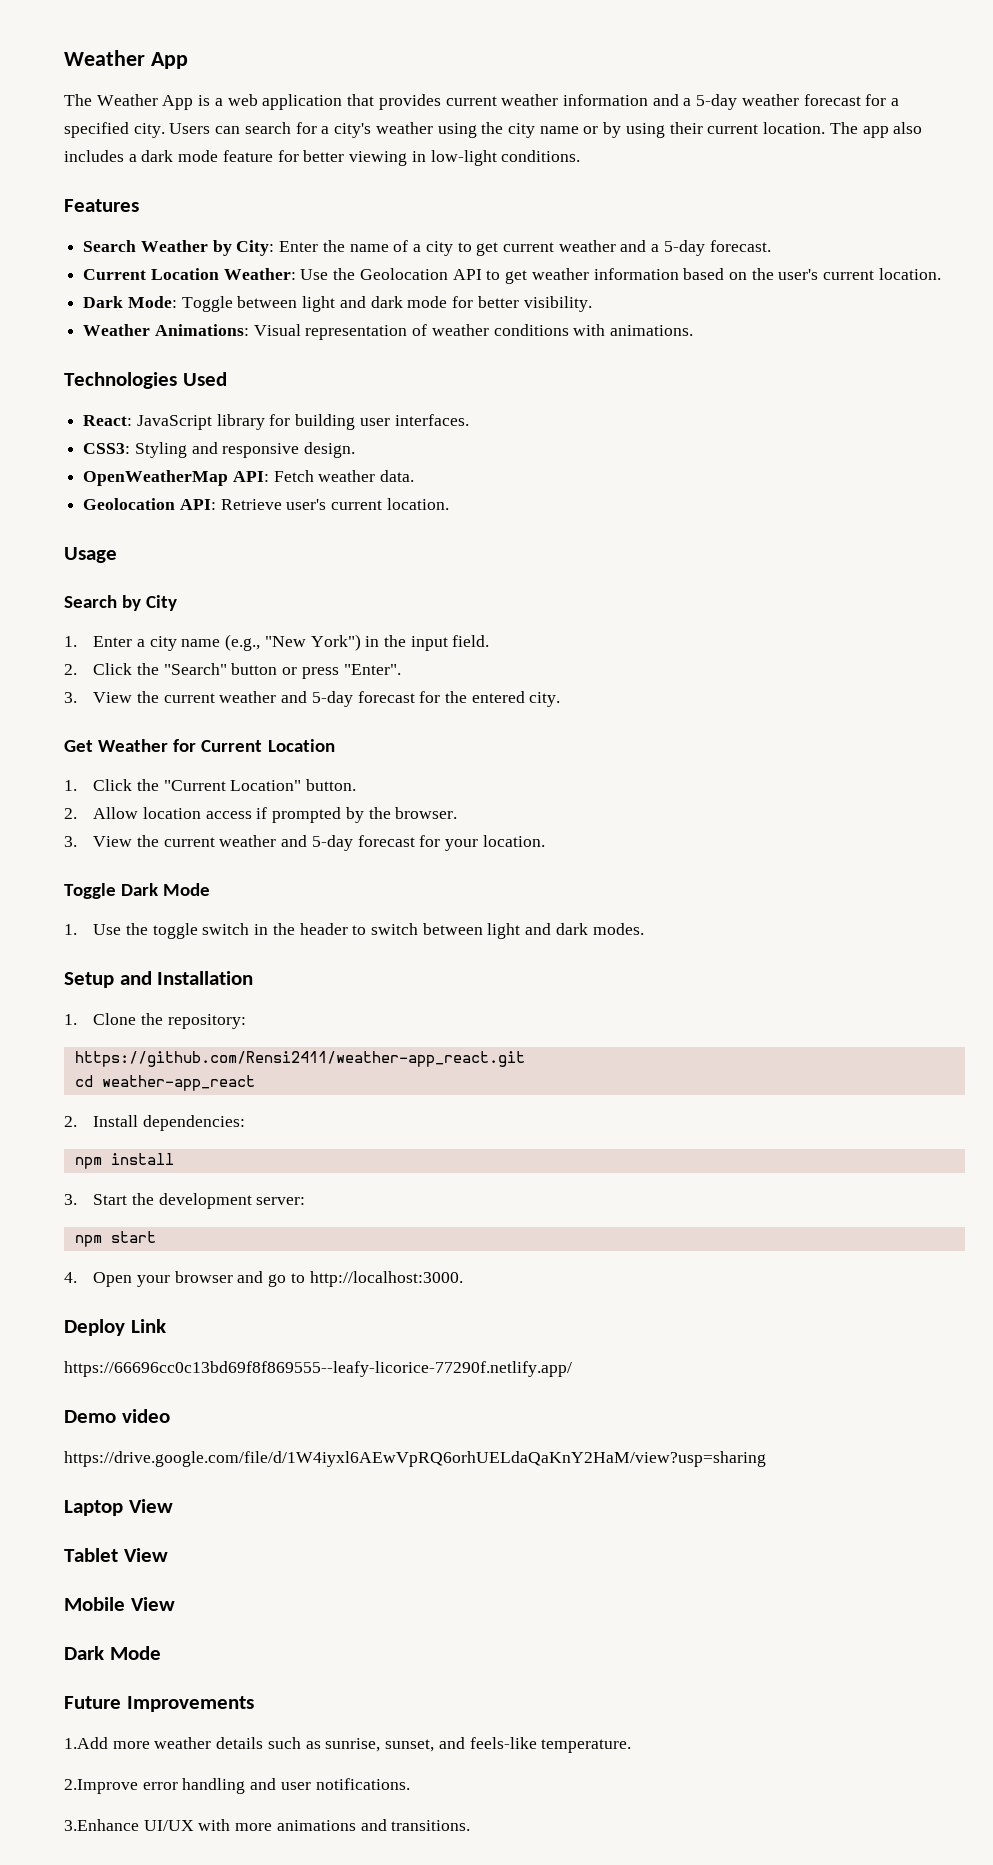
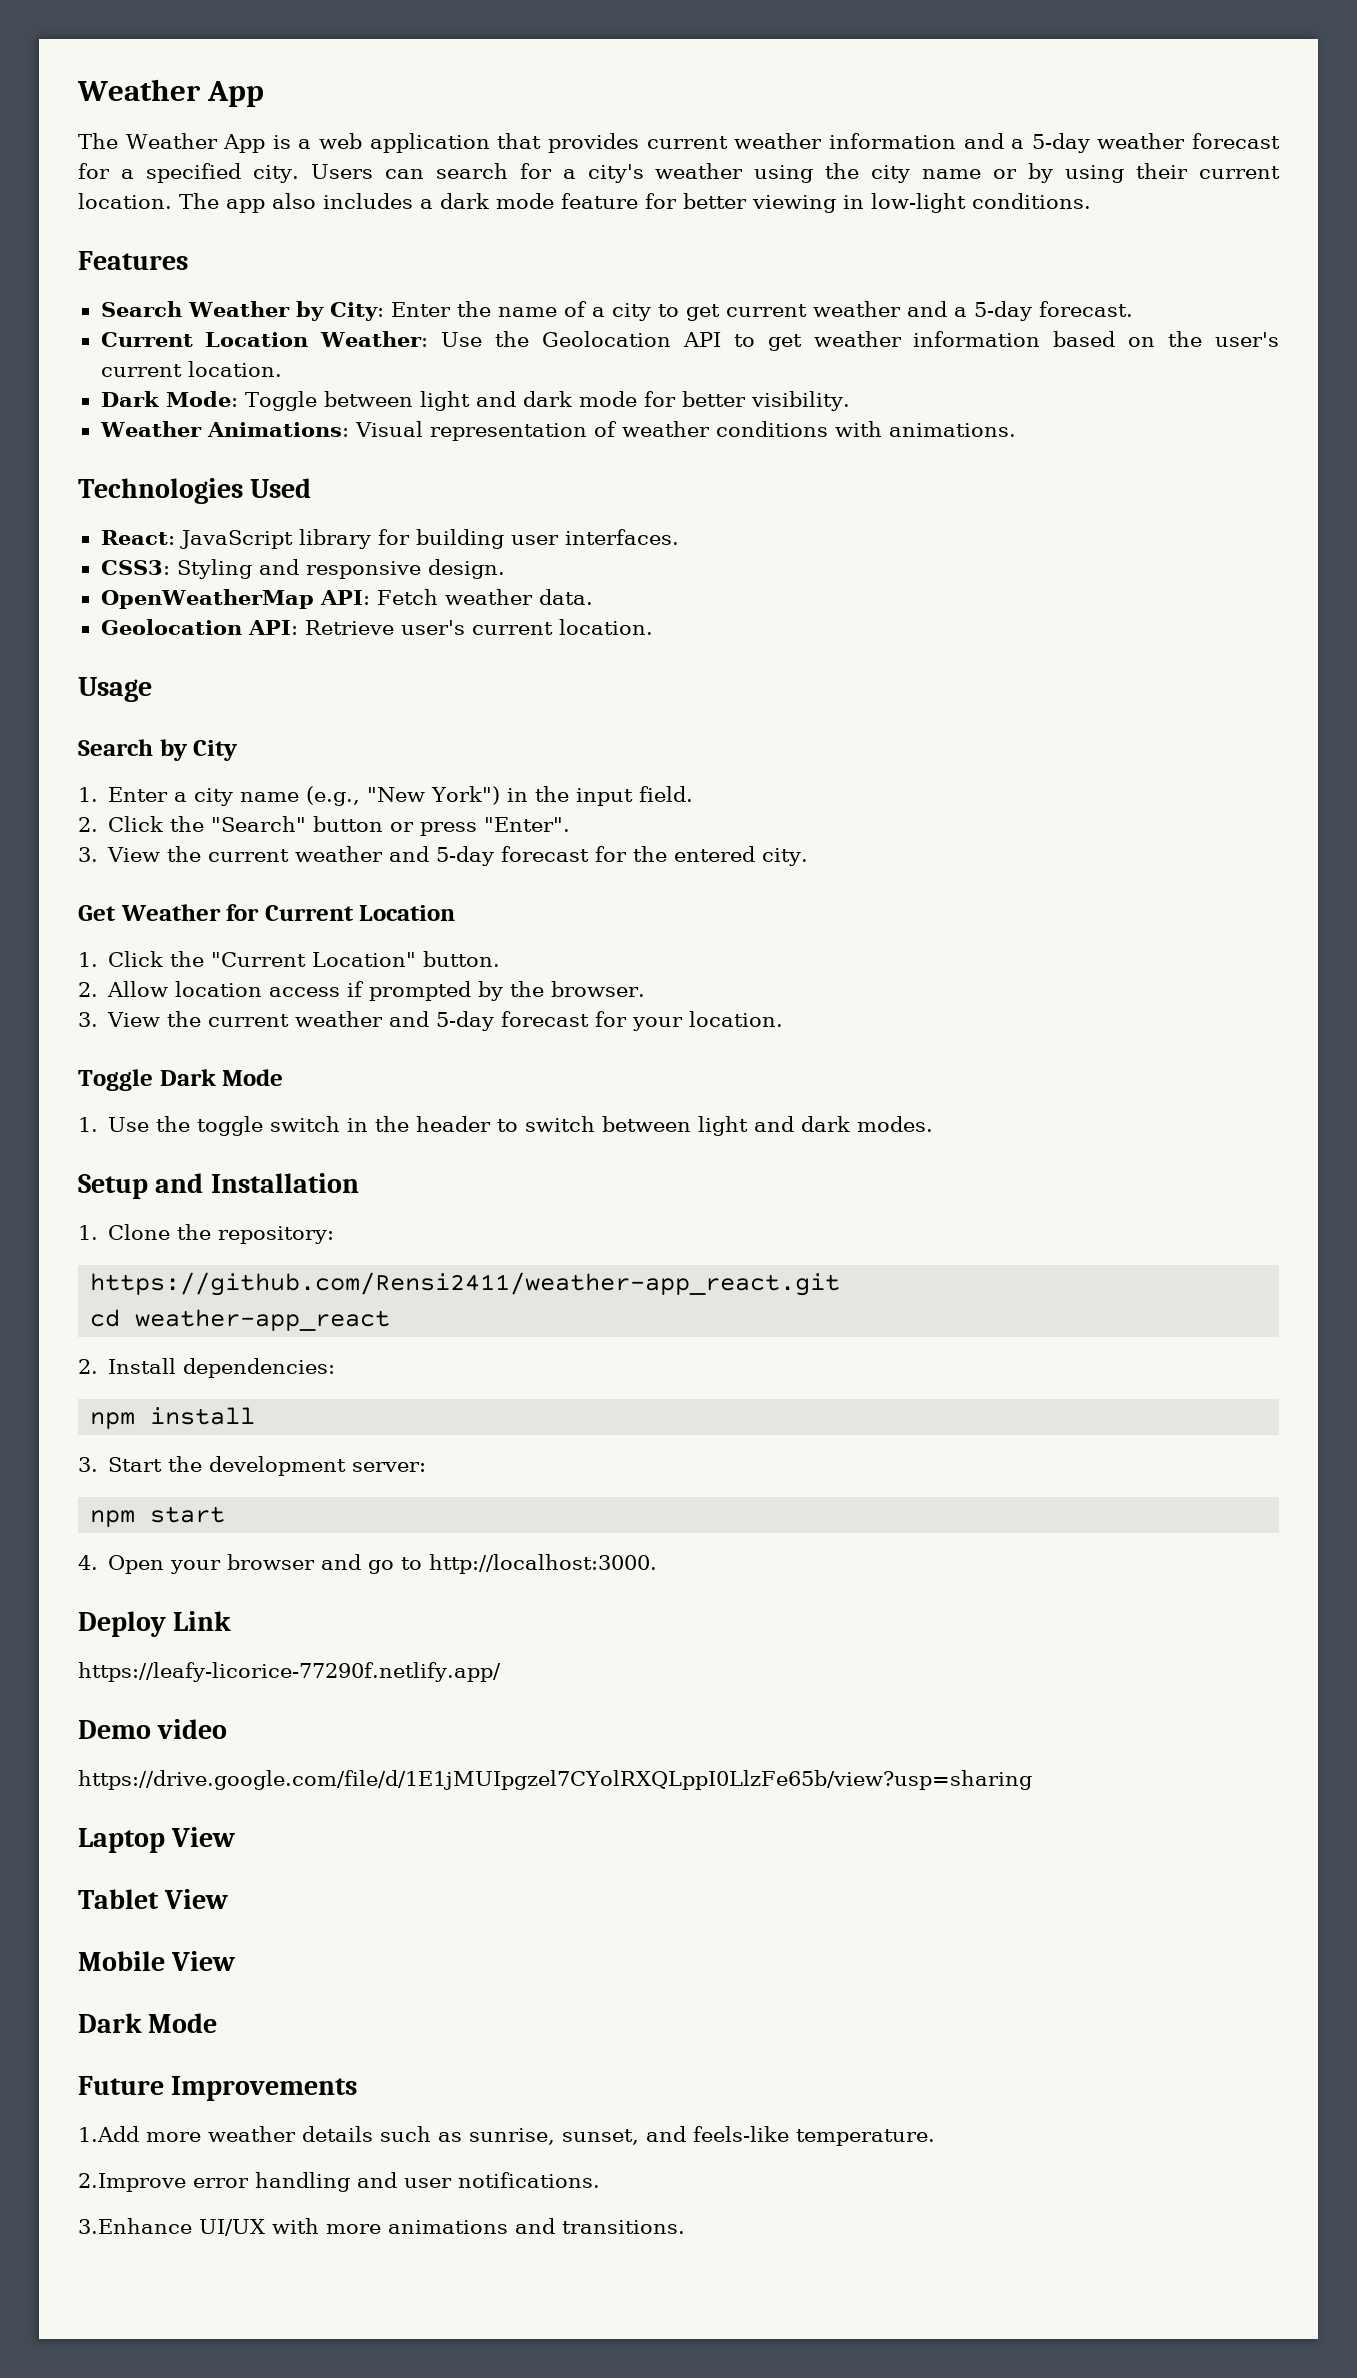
[64,1361,572,1377] https://66696cc0c13bd69f8f869555--leafy-licorice-77290f.netlify.app/ -> [78,1662,501,1682] https://leafy-licorice-77290f.netlify.app/
[64,1451,766,1467] https://drive.google.com/file/d/1W4iyxl6AEwVpRQ6orhUELdaQaKnY2HaM/view?usp=sharing -> [78,1770,1032,1790] https://drive.google.com/file/d/1E1jMUIpgzel7CYolRXQLppI0LlzFe65b/view?usp=sharing

